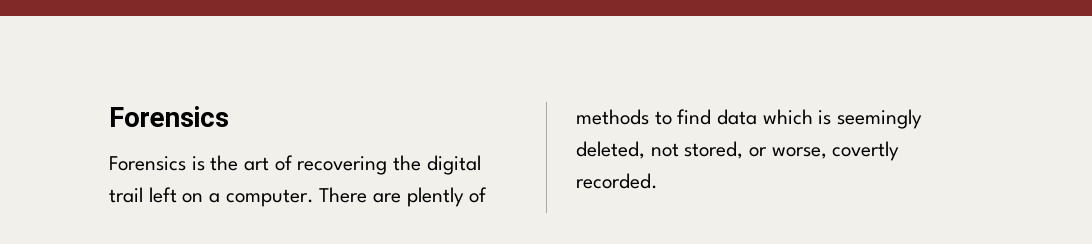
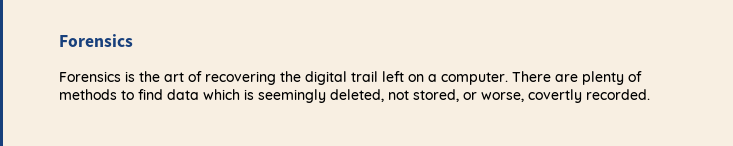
[406,187,464,207] plently -> [582,71,624,85] plenty

